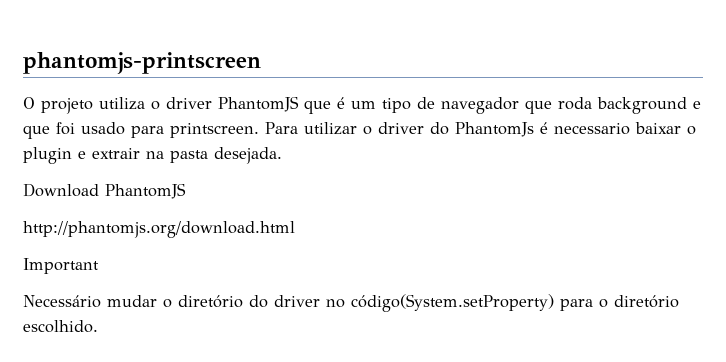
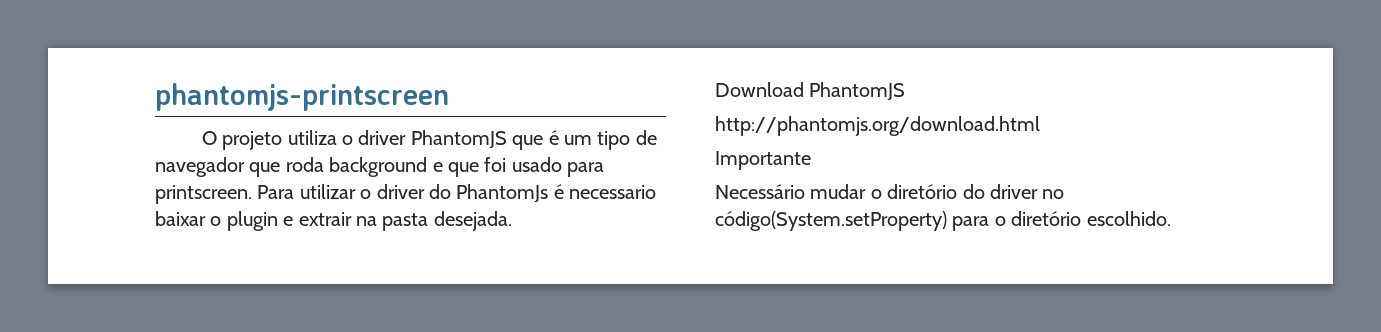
[23,258,99,274] Important -> [715,151,811,170] Importante

